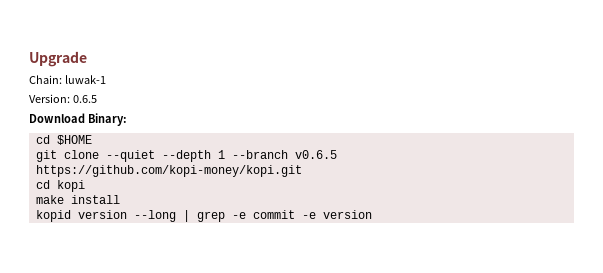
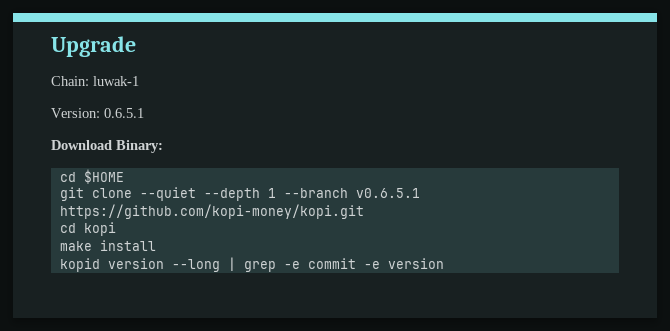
[72,95,97,103] 0.6.5 -> [104,108,144,118] 0.6.5.1
[294,150,337,159] v0.6.5 -> [355,188,420,198] v0.6.5.1

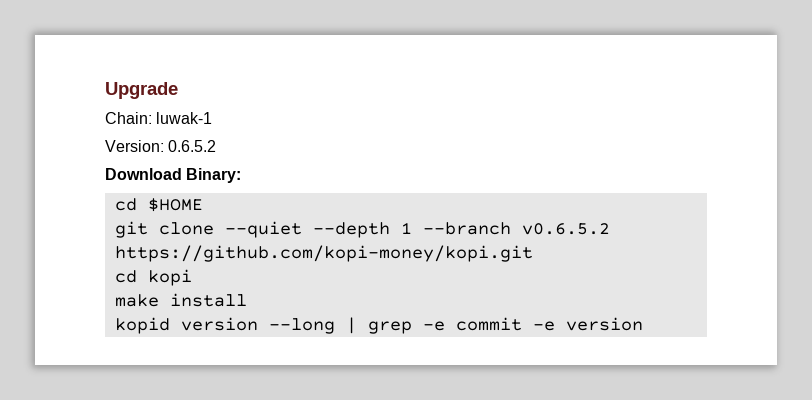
[104,108,144,118] 0.6.5.1 -> [168,140,217,152] 0.6.5.2
[355,188,420,198] v0.6.5.1 -> [521,223,610,235] v0.6.5.2

